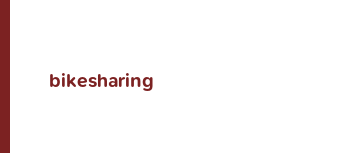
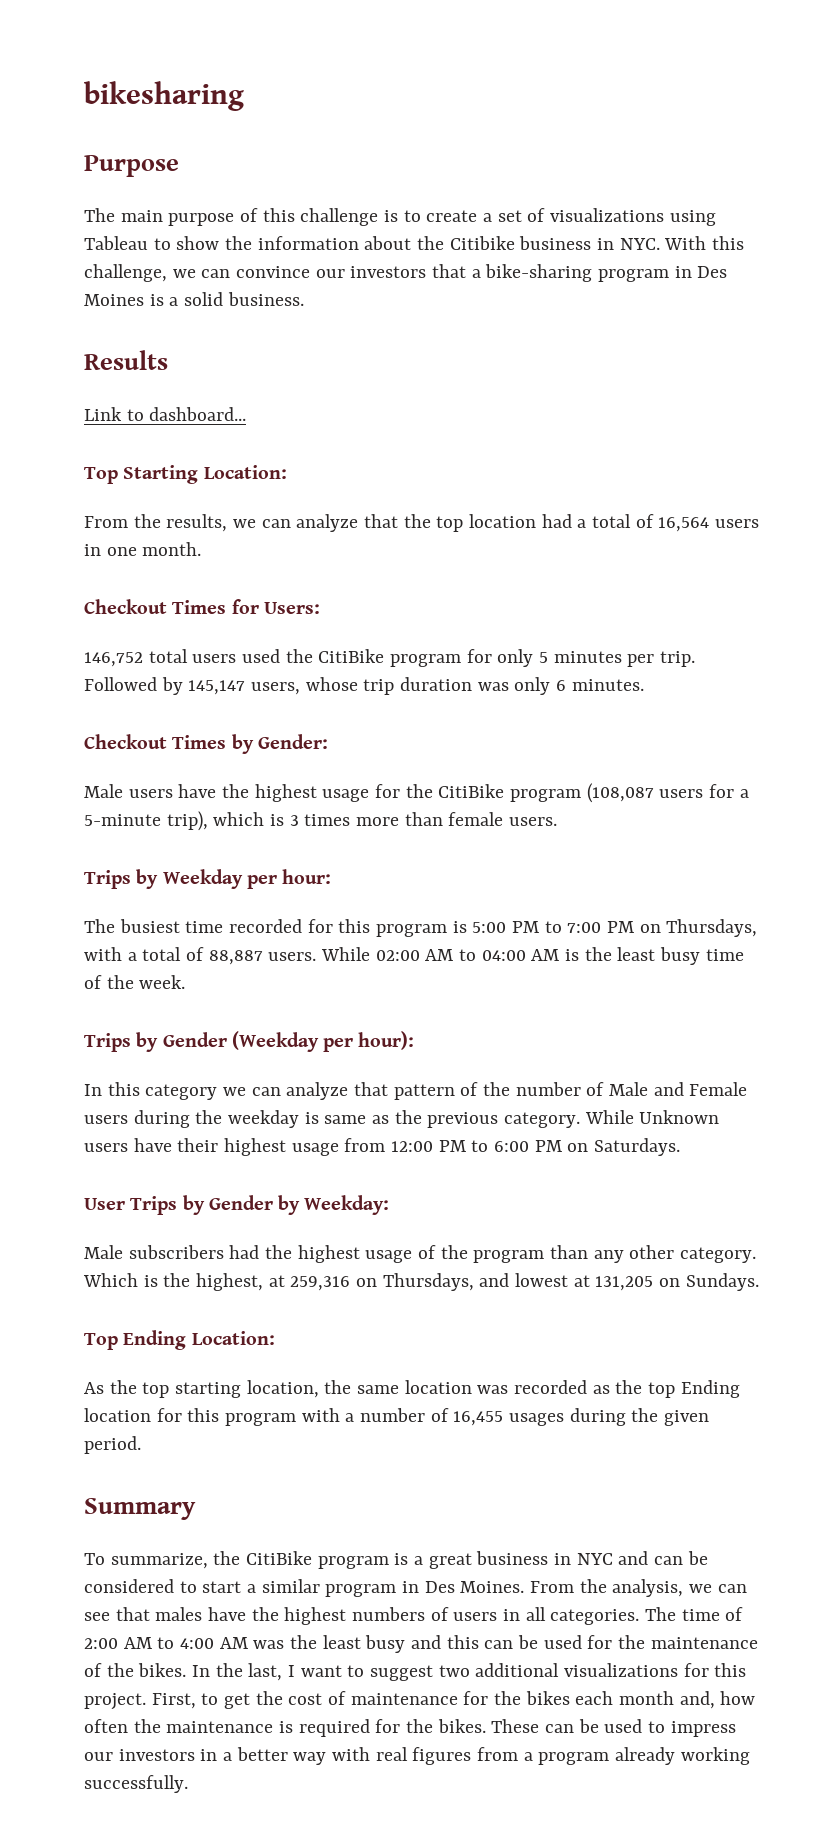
(154, 82) none -> [84,155,179,177] [84,208,716,226] [84,236,745,250] [84,264,728,282] [84,292,304,306] [84,350,168,370] [84,407,247,421] [84,465,287,484] [84,514,760,532] [84,542,202,556] [84,599,320,614] [84,649,696,667] [84,677,644,695] [84,734,328,754] [84,783,749,803] [84,811,558,831] [84,869,332,889] [84,919,758,937] [84,947,744,965] [84,975,186,989] [84,1031,415,1052] [84,1082,748,1100] [84,1110,720,1128] [84,1138,681,1156] [84,1195,390,1215] [84,1245,757,1263] [83,1273,759,1291] [84,1330,275,1350] [84,1380,740,1398] [84,1408,710,1426] [84,1436,141,1454] [84,1498,196,1520] [84,1551,708,1569] [84,1579,747,1597] [84,1607,744,1625] [84,1635,758,1653] [84,1663,747,1681] [84,1691,756,1710] [84,1719,736,1737] [84,1747,750,1765] [84,1775,188,1793] // Purpose // The main purpose of this challenge is to create a set of visualizations using Tableau to show the information about the Citibike business in NYC. With this challenge, we can convince our investors that a bike-sharing program in Des Moines is a solid business. // Results // Link to dashboard... // Top Starting Location: // From the results, we can analyze that the top location had a total of 16,564 users in one month. // Checkout Times for Users: // 146,752 total users used the CitiBike program for only 5 minutes per trip. Followed by 145,147 users, whose trip duration was only 6 minutes. // Checkout Times by Gender: // Male users have the highest usage for the CitiBike program (108,087 users for a 5-minute trip), which is 3 times more than female users. // Trips by Weekday per hour: // The busiest time recorded for this program is 5:00 PM to 7:00 PM on Thursdays, with a total of 88,887 users. While 02:00 AM to 04:00 AM is the least busy time of the week. // Trips by Gender (Weekday per hour): // In this category we can analyze that pattern of the number of Male and Female users during the weekday is same as the previous category. While Unknown users have their highest usage from 12:00 PM to 6:00 PM on Saturdays. // User Trips by Gender by Weekday: // Male subscribers had the highest usage of the program than any other category. Which is the highest, at 259,316 on Thursdays, and lowest at 131,205 on Sundays. // Top Ending Location: // As the top starting location, the same location was recorded as the top Ending location for this program with a number of 16,455 usages during the given period. // Summary // To summarize, the CitiBike program is a great business in NYC and can be considered to start a similar program in Des Moines. From the analysis, we can see that males have the highest numbers of users in all categories. The time of 2:00 AM to 4:00 AM was the least busy and this can be used for the maintenance of the bikes. In the last, I want to suggest two additional visualizations for this project. First, to get the cost of maintenance for the bikes each month and, how often the maintenance is required for the bikes. These can be used to impress our investors in a better way with real figures from a program already working successfully.

